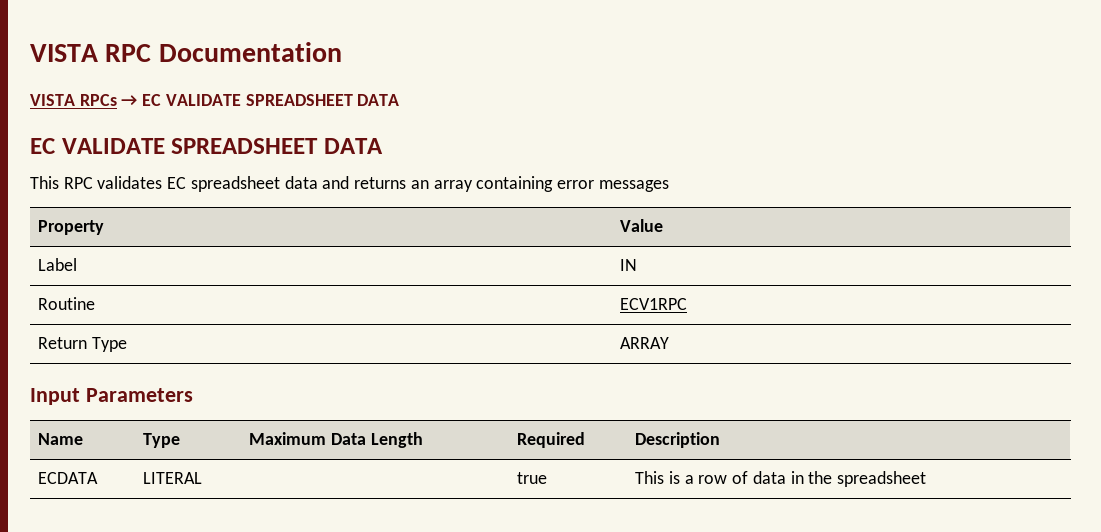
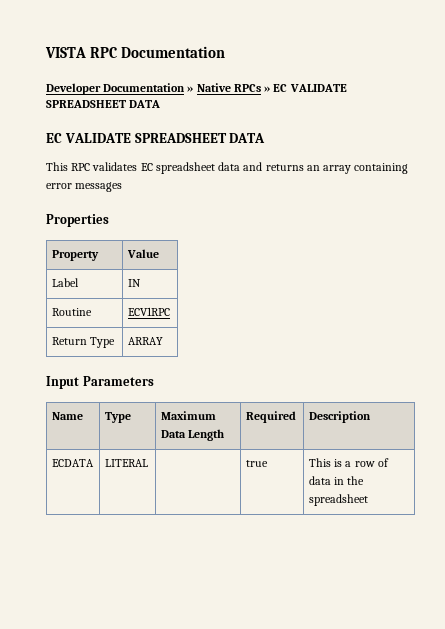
[30,94,138,106] VISTA RPCs → -> [46,83,271,95] Developer Documentation » Native RPCs »
(669, 186) none -> [46,214,109,227] // Properties

